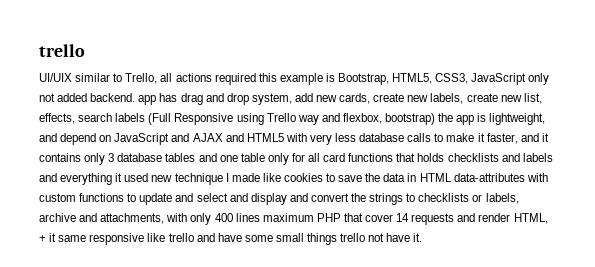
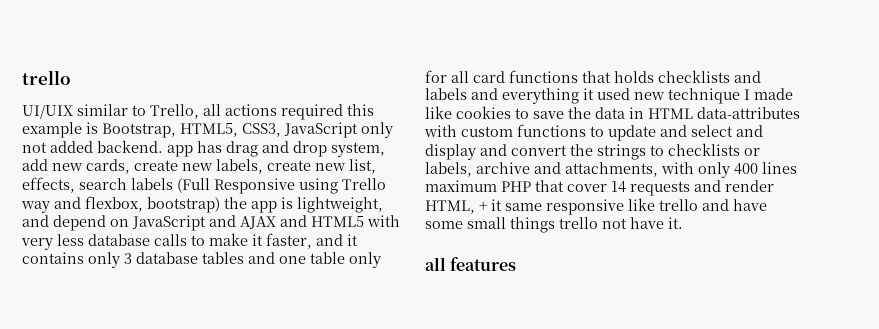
(423, 237) none -> [425,257,517,271] // all features

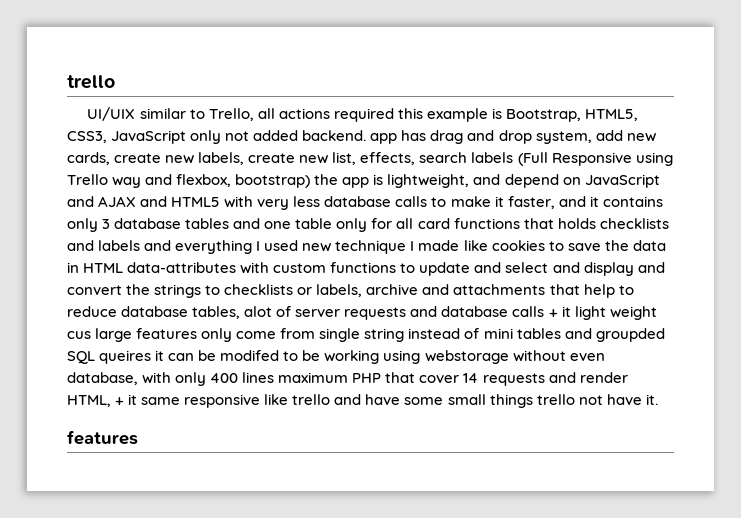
[583,88,594,100] it -> [256,241,261,251] I
[565,162,658,177] attachments, -> [453,284,634,298] [67,306,657,320] [67,328,665,342] [67,350,605,364] [67,372,138,385] attachments that help to reduce database tables, alot of server requests and database calls + it light weight cus large features only come from single string instead of mini tables and groupded SQL queires it can be modifed to be working using webstorage without even database,
[425,257,446,271] all -> (658, 399) none

